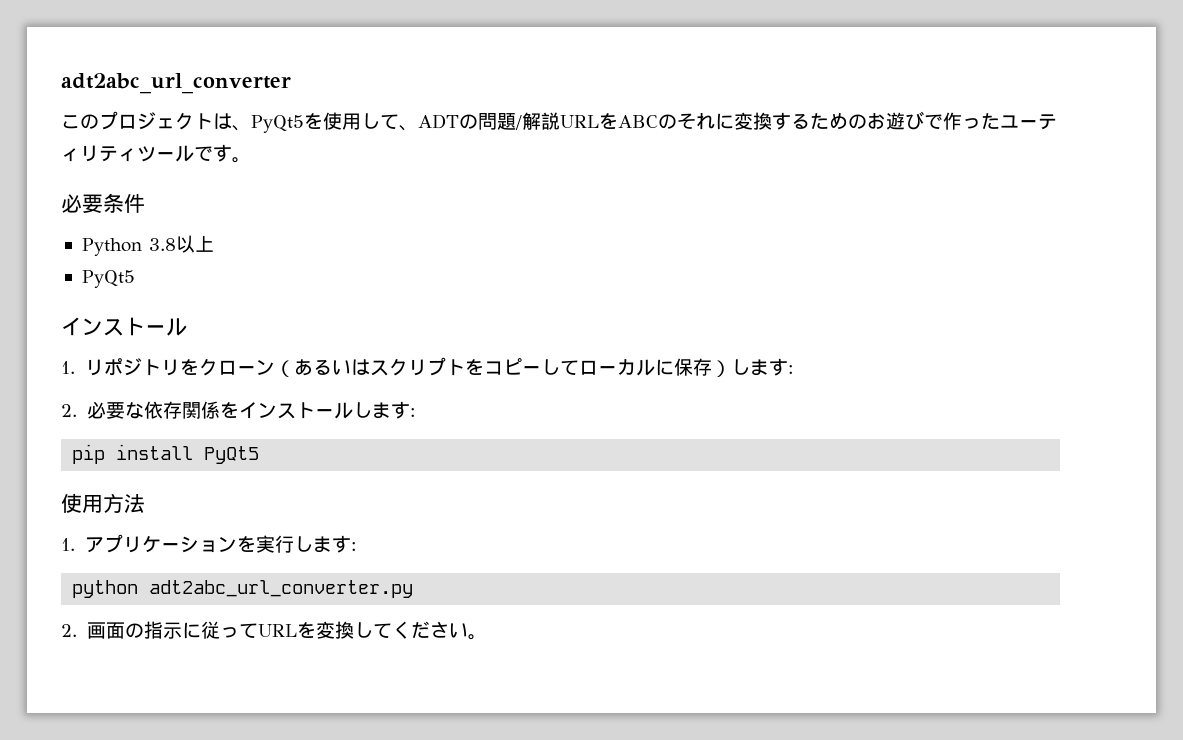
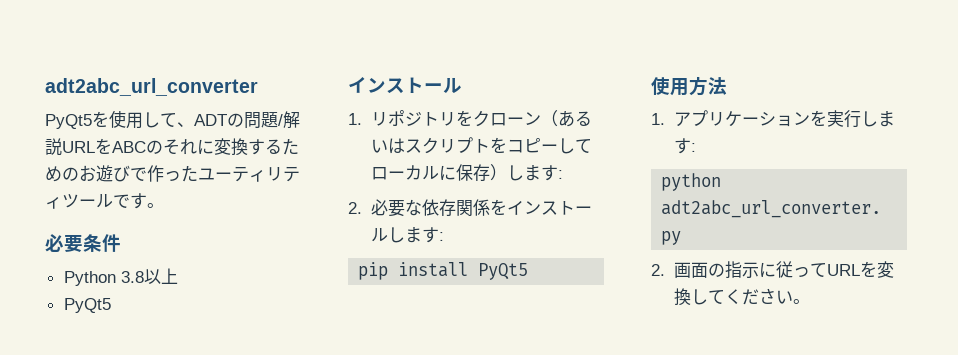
[61,111,251,131] このプロジェクトは、 -> (258, 87) none

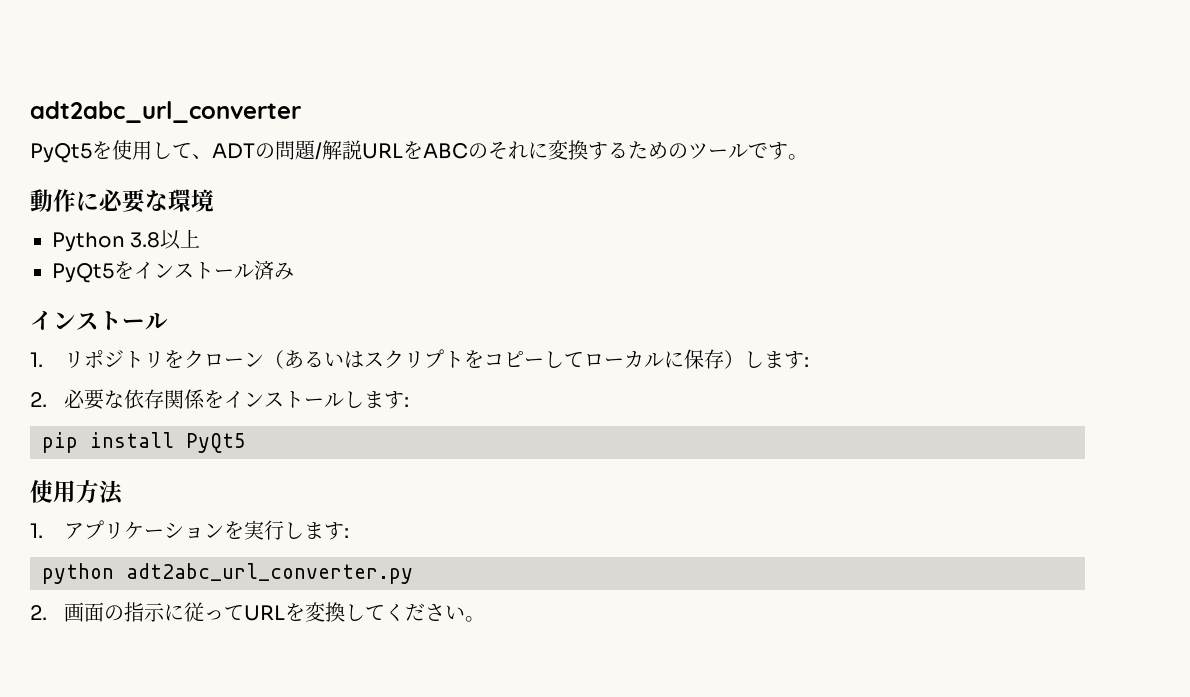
[79,165,300,182] [45,197,62,209] お遊びで作ったユーティリティ -> (688, 151) none
[45,234,121,252] 必要条件 -> [30,189,214,213] 動作に必要な環境
(111, 305) none -> [114,260,294,280] をインストール済み

